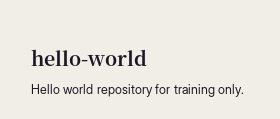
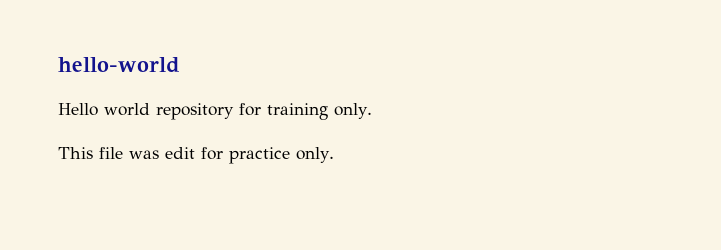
(244, 90) none -> [58,147,334,164] // This file was edit for practice only.

